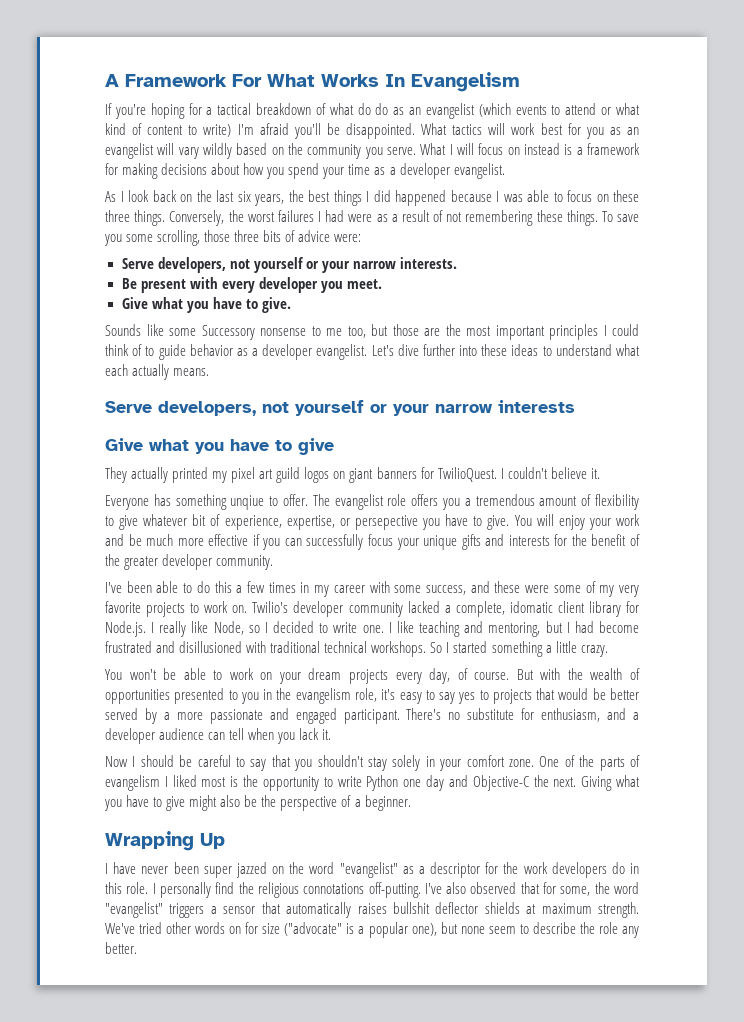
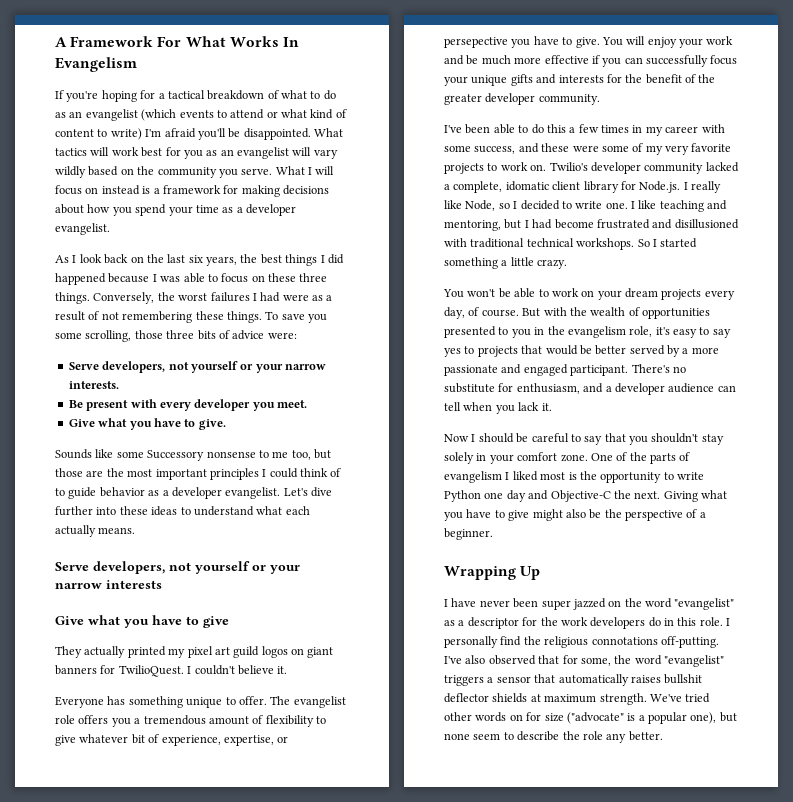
[357,103,371,115] do -> [310,91,321,99] to
[230,495,265,510] unqiue -> [186,697,223,708] unique

